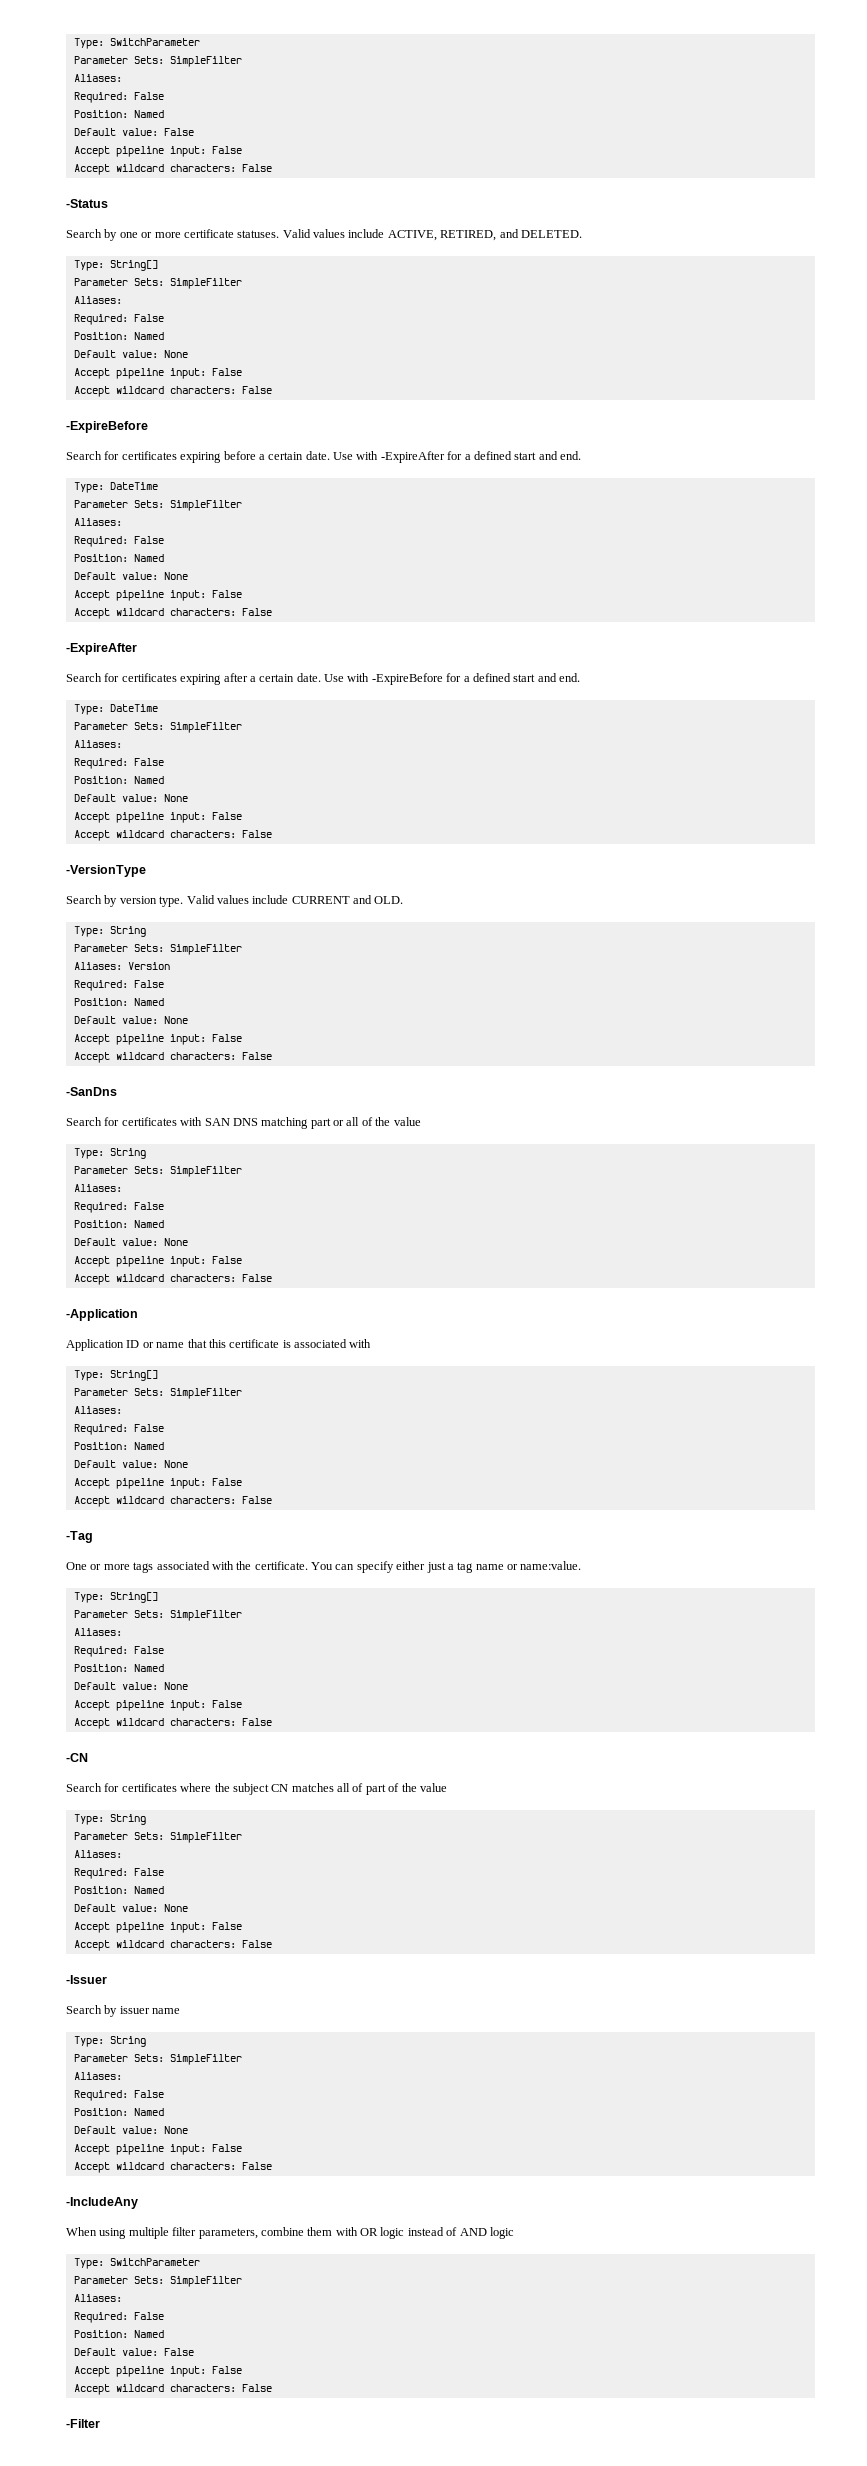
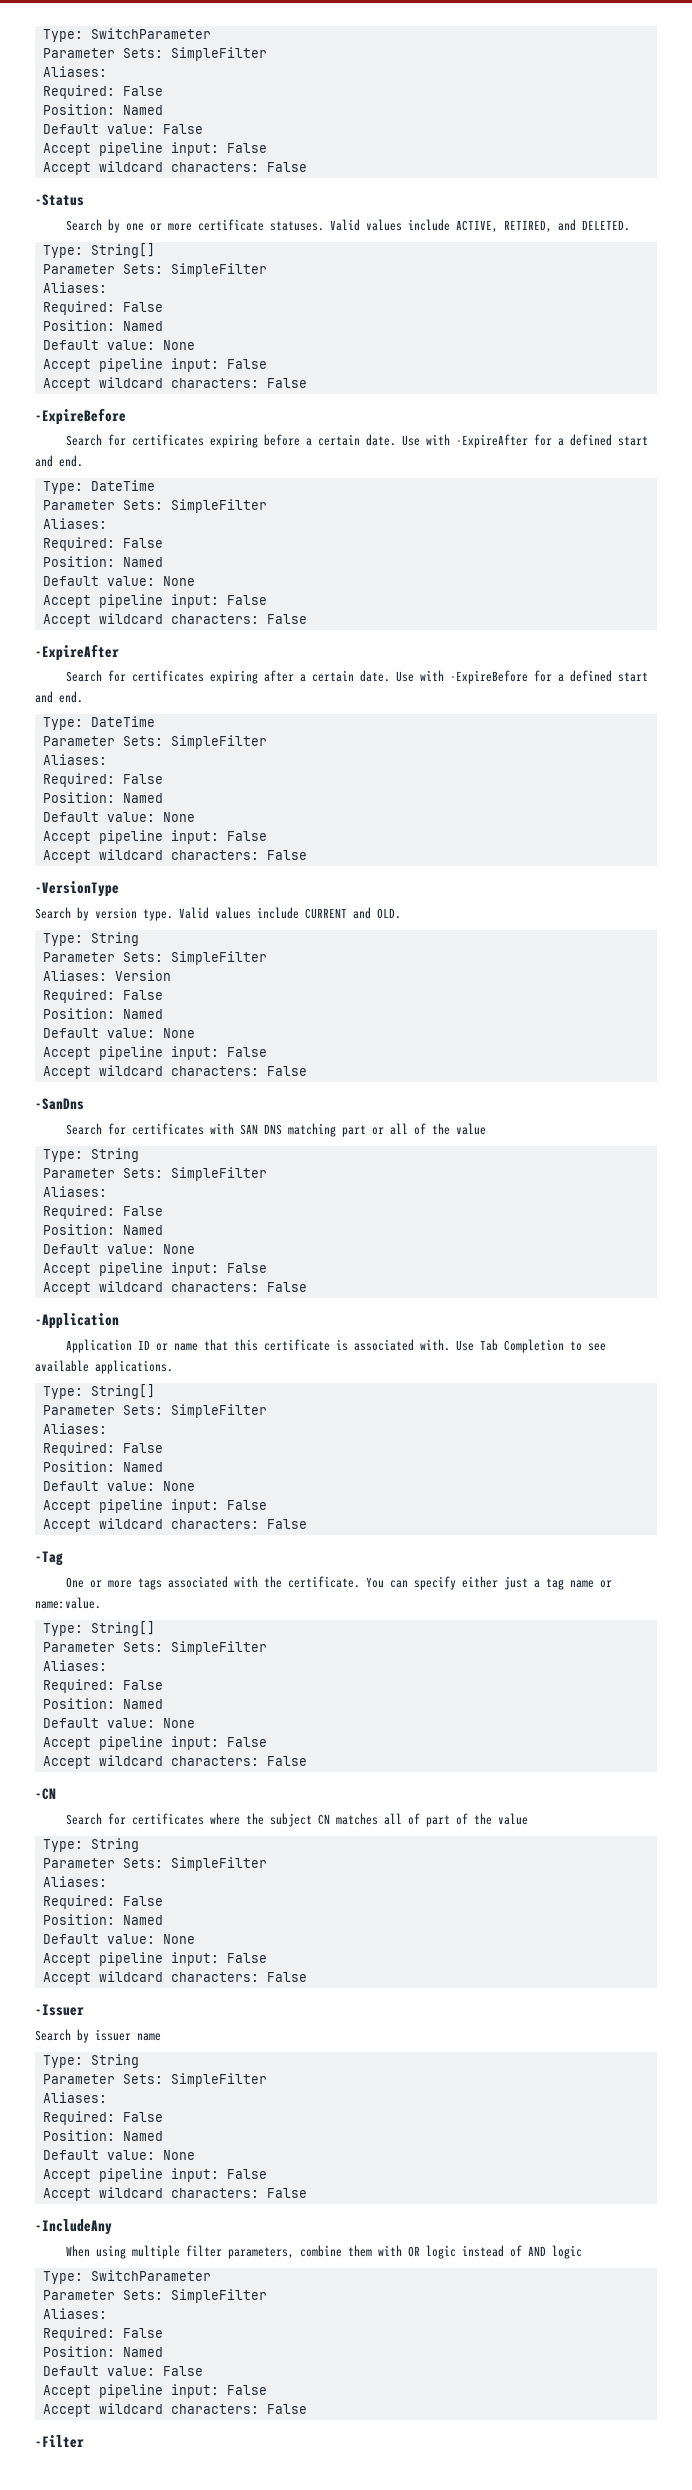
[349,1339,372,1348] with -> [419,1339,606,1353] [35,1360,173,1374] with. Use Tab Completion to see available applications.

